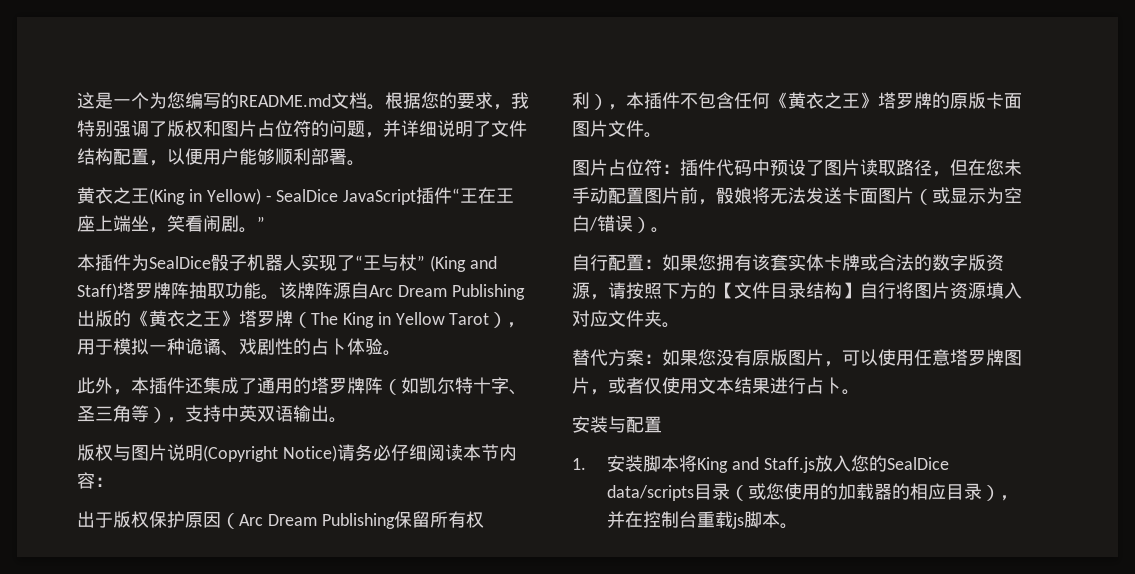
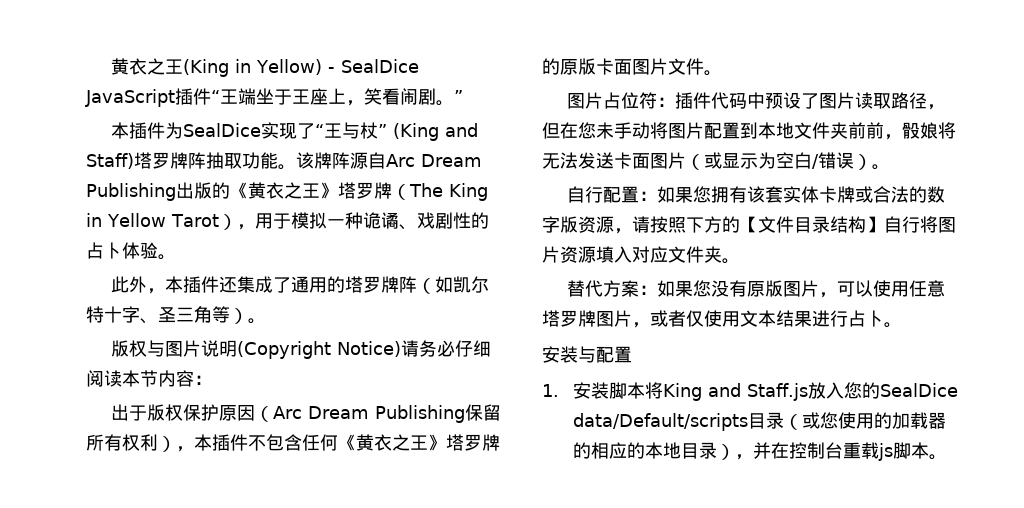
[77,92,529,110] [77,120,527,138] [77,148,365,166] 这是一个为您编写的README.md文档。根据您的要求，我特别强调了版权和图片占位符的问题，并详细说明了文件结构配置，以便用户能够顺利部署。 // -> (110, 66) none
[478,187,515,204] [77,215,149,232] 在王座上端坐 -> [238,88,346,105] 端坐于王座上
[211,254,301,271] 骰子机器人 -> (261, 130) none
[167,405,329,423] ，支持中英双语输出 -> (248, 316) none
[608,187,680,204] 配置图片 -> [650,122,866,139] 将图片配置到本地文件夹前
[606,485,694,501] data/scripts -> [573,413,749,431] data/Default/scripts
(946, 491) none -> [627,442,682,459] 的本地

